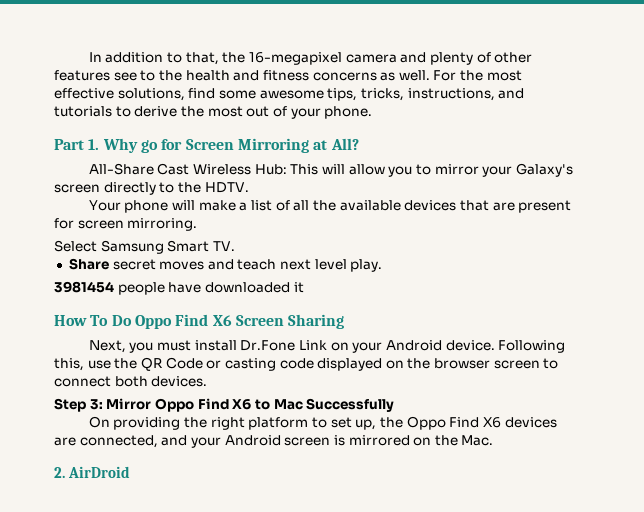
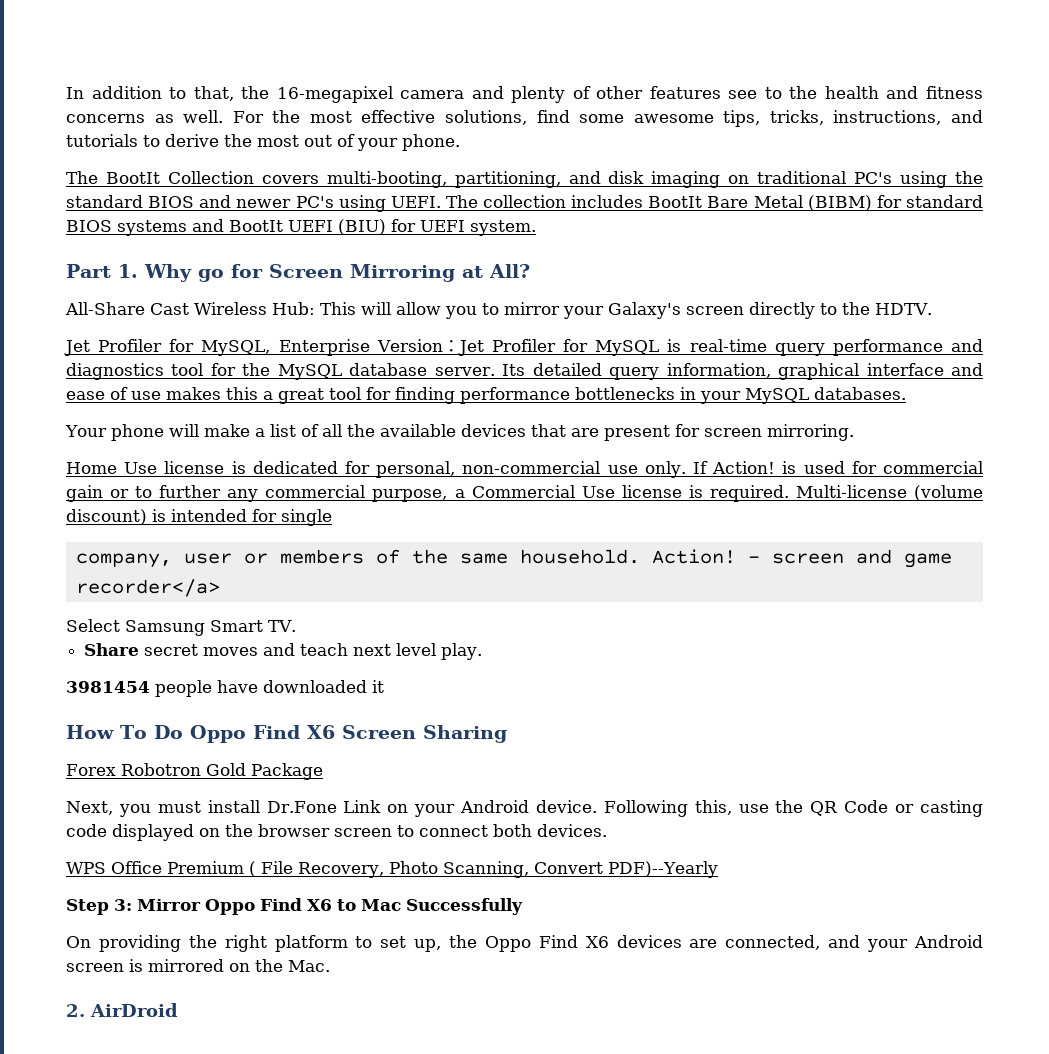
(373, 112) none -> [66,171,983,188] [66,195,983,212] [66,219,536,236] // The BootIt Collection covers multi-booting, partitioning, and disk imaging on traditional PC's using the standard BIOS and newer PC's using UEFI. The collection includes BootIt Bare Metal (BIBM) for standard BIOS systems and BootIt UEFI (BIU) for UEFI system.
(249, 187) none -> [64,339,984,356] [66,363,983,380] [66,387,906,404] // Jet Profiler for MySQL, Enterprise Version：Jet Profiler for MySQL is real-time query performance and diagnostics tool for the MySQL database server. Its detailed query information, graphical interface and ease of use makes this a great tool for finding performance bottlenecks in your MySQL databases.
(198, 224) none -> [66,461,984,478] [66,485,983,502] [66,509,332,526] [75,549,952,568] [75,579,220,597] // Home Use license is dedicated for personal, non-commercial use only. If Action! is used for commercial gain or to further any commercial purpose, a Commercial Use license is required. Multi-license (volume discount) is intended for single // company, user or members of the same household. Action! - screen and game recorder</a>
(345, 321) none -> [66,763,323,780] // Forex Robotron Gold Package
(208, 381) none -> [66,861,718,878] // WPS Office Premium ( File Recovery, Photo Scanning, Convert PDF)--Yearly

